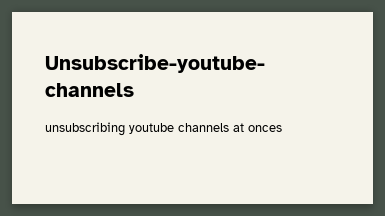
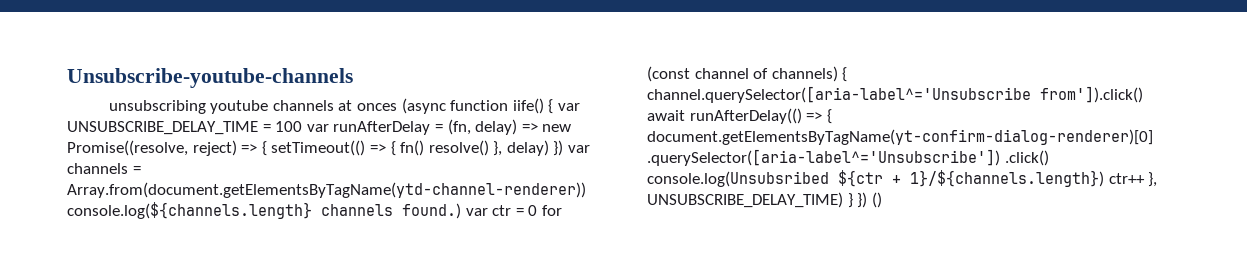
(282, 128) none -> [401,98,580,114] [67,119,572,135] [67,140,591,156] [67,163,141,174] [67,182,586,198] [67,202,562,219] [647,66,848,82] [647,86,1143,103] [647,108,832,124] [647,129,1153,145] [647,149,1049,166] [647,170,1158,187] [647,192,882,208] (async function iife() { var UNSUBSCRIBE_DELAY_TIME = 100 var runAfterDelay = (fn, delay) => new Promise((resolve, reject) => { setTimeout(() => { fn() resolve() }, delay) }) var channels = Array.from(document.getElementsByTagName(ytd-channel-renderer)) console.log(${channels.length} channels found.) var ctr = 0 for (const channel of channels) { channel.querySelector([aria-label^='Unsubscribe from']).click() await runAfterDelay(() => { document.getElementsByTagName(yt-confirm-dialog-renderer)[0] .querySelector([aria-label^='Unsubscribe']) .click() console.log(Unsubsribed ${ctr + 1}/${channels.length}) ctr++ }, UNSUBSCRIBE_DELAY_TIME) } }) ()

